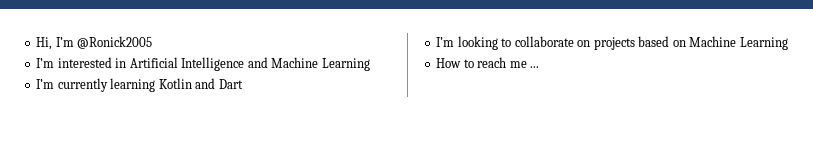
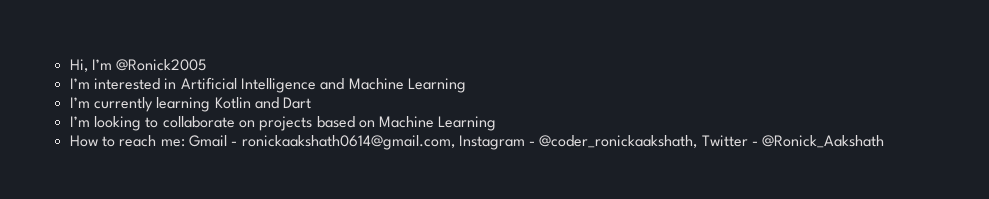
[509,61,540,68] me ... -> [160,135,885,150] me: Gmail - ronickaakshath0614@gmail.com, Instagram - @coder_ronickaakshath, Twitter - @Ronick_Aakshath

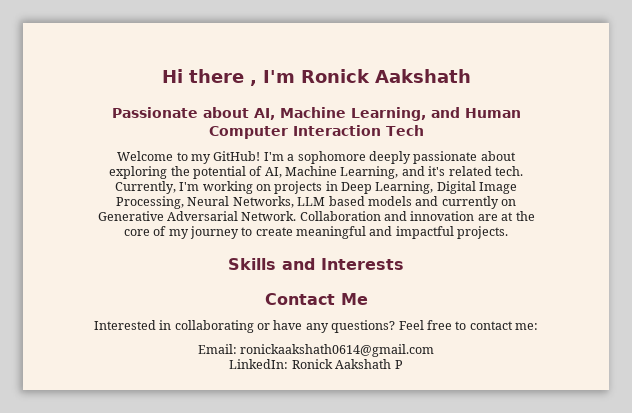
[69,59,207,72] [69,77,466,93] [69,97,312,112] [69,116,497,131] [69,135,885,150] Hi, I’m @Ronick2005 // I’m interested in Artificial Intelligence and Machine Learning // I’m currently learning Kotlin and Dart // I’m looking to collaborate on projects based on Machine Learning // How to reach me: Gmail - ronickaakshath0614@gmail.com, Instagram - @coder_ronickaakshath, Twitter - @Ronick_Aakshath -> [161,69,471,86] [111,107,521,121] [208,125,424,139] [117,151,516,164] [109,166,523,179] [114,181,518,194] [116,196,516,209] [97,211,535,221] [123,226,509,239] [228,258,404,270] [264,293,368,305] [93,320,539,333] [197,344,435,357] [229,359,403,369] Hi there , I'm Ronick Aakshath // Passionate about AI, Machine Learning, and Human Computer Interaction Tech // Welcome to my GitHub! I'm a sophomore deeply passionate about exploring the potential of AI, Machine Learning, and it's related tech. Currently, I'm working on projects in Deep Learning, Digital Image Processing, Neural Networks, LLM based models and currently on Generative Adversarial Network. Collaboration and innovation are at the core of my journey to create meaningful and impactful projects. // Skills and Interests // Contact Me // Interested in collaborating or have any questions? Feel free to contact me: // Email: ronickaakshath0614@gmail.com // LinkedIn: Ronick Aakshath P

